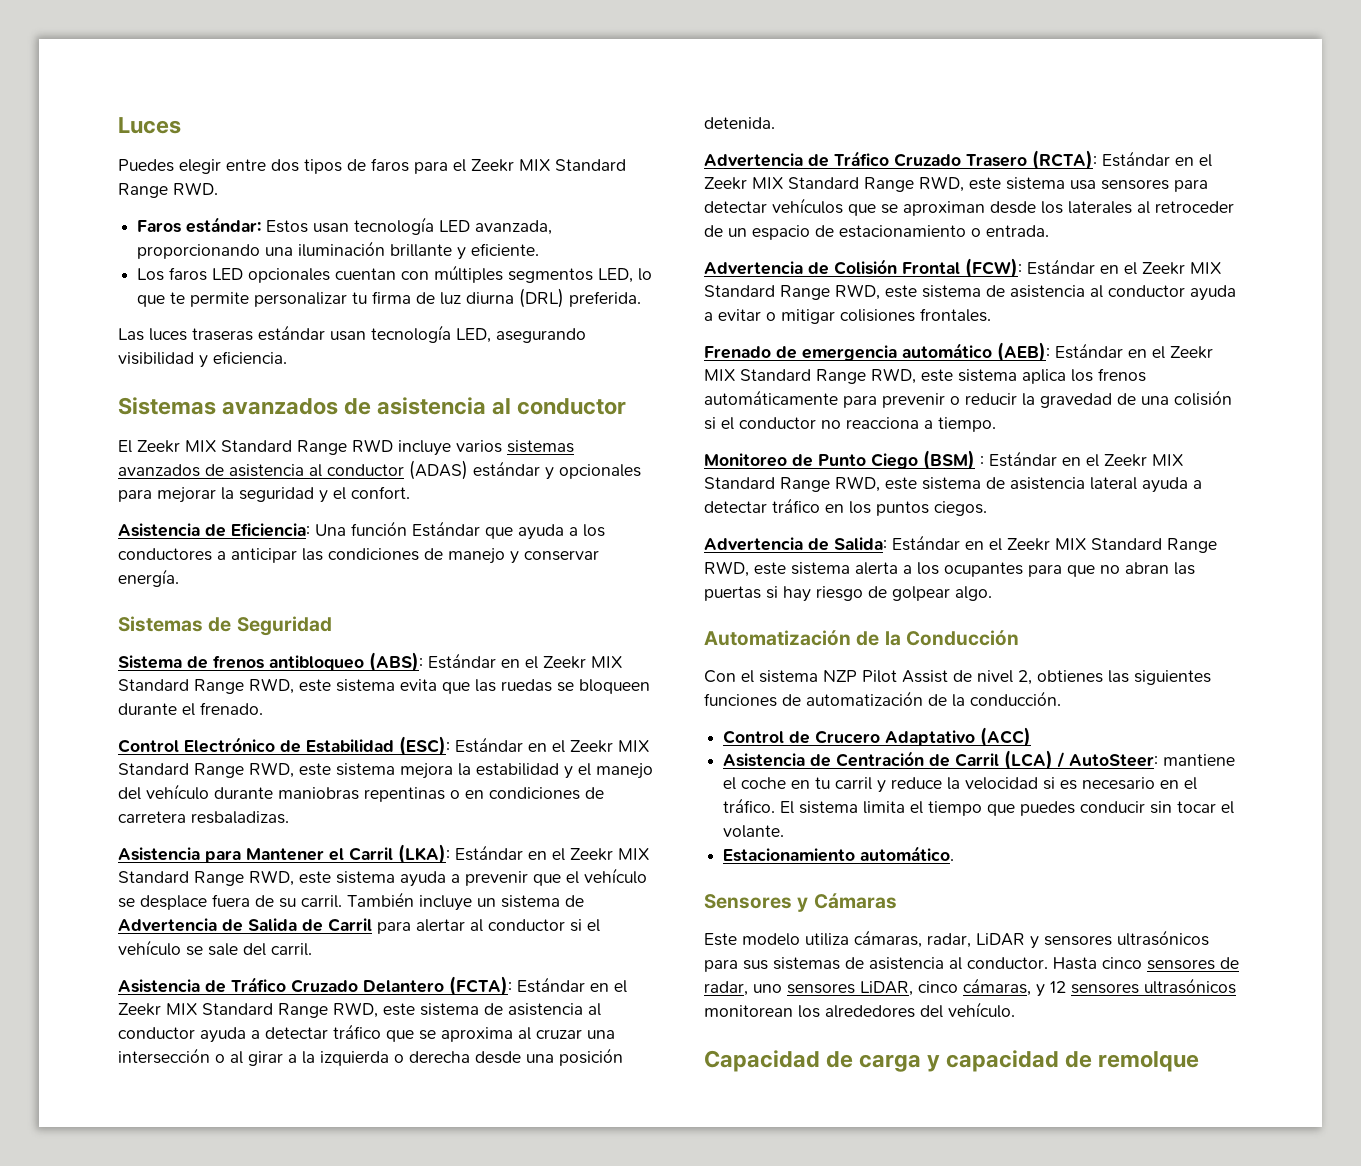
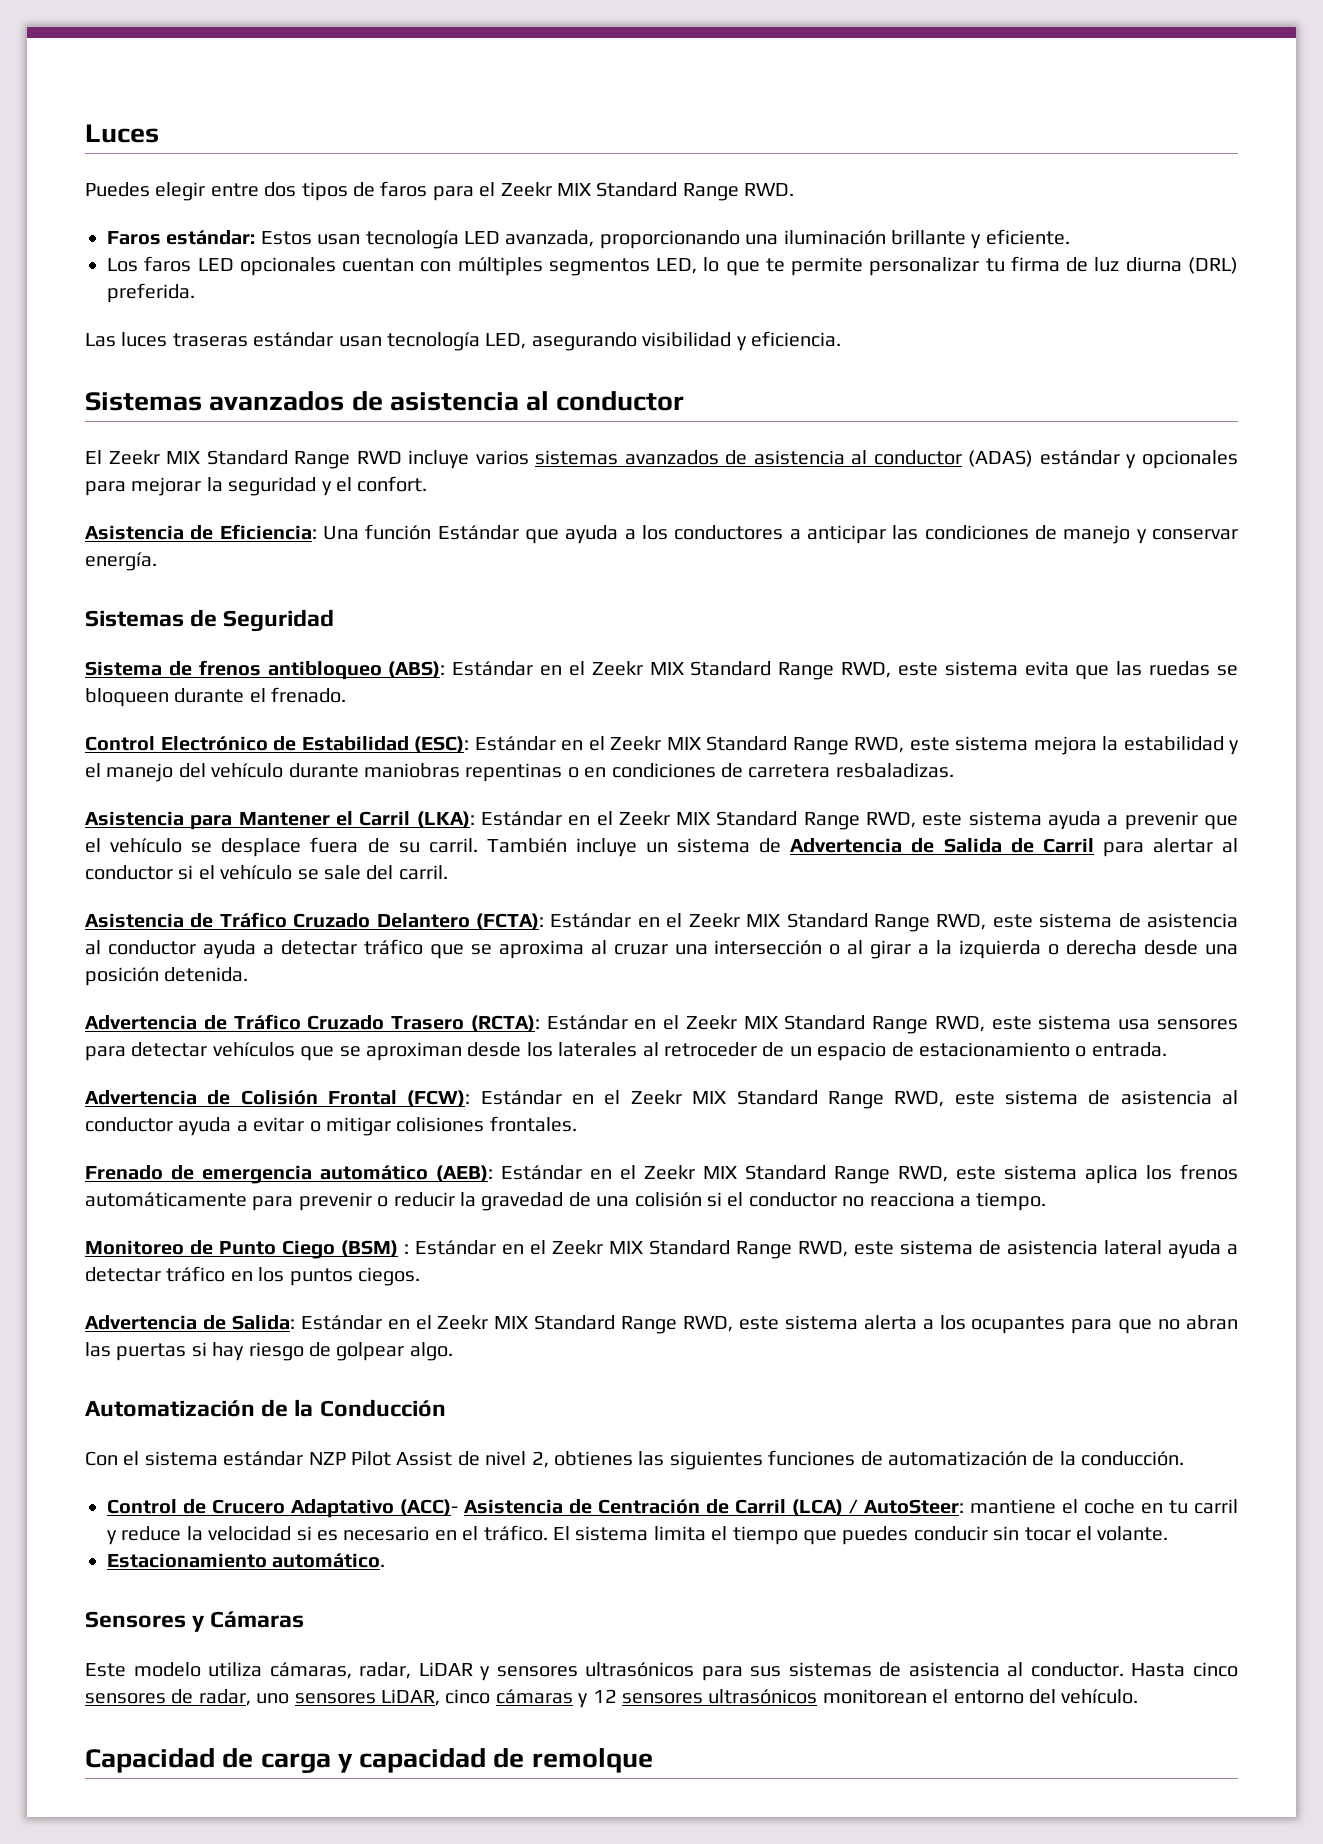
(818, 676) none -> [223,1451,304,1466] estándar
[980,727,1032,747] (ACC) // -> [400,1499,458,1516] (ACC)-
[963,978,1031,996] cámaras, -> [495,1689,573,1704] cámaras
[798,1005,915,1018] los alrededores -> [932,1689,1024,1704] el entorno

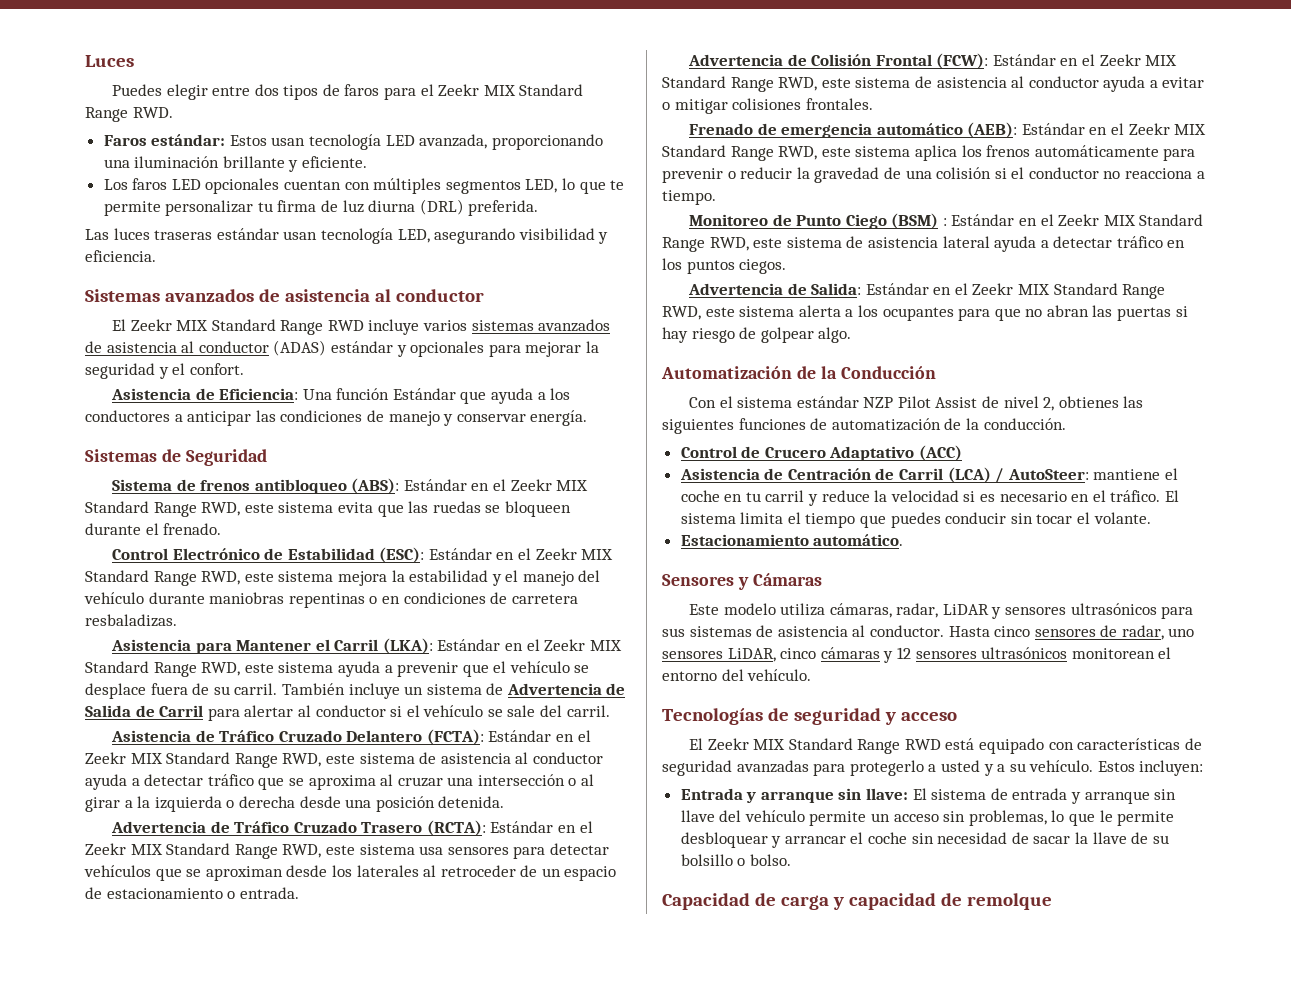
[400,1499,458,1516] (ACC)- -> [919,445,963,461] (ACC) //
(1139, 1696) none -> [662,708,957,725] [688,738,1202,754] [662,760,1204,776] [680,788,1177,804] [680,810,1175,826] [680,832,1169,848] [680,854,791,866] // Tecnologías de seguridad y acceso // El Zeekr MIX Standard Range RWD está equipado con características de seguridad avanzadas para protegerlo a usted y a su vehículo. Estos incluyen: // Entrada y arranque sin llave: El sistema de entrada y arranque sin llave del vehículo permite un acceso sin problemas, lo que le permite desbloquear y arrancar el coche sin necesidad de sacar la llave de su bolsillo o bolso.

